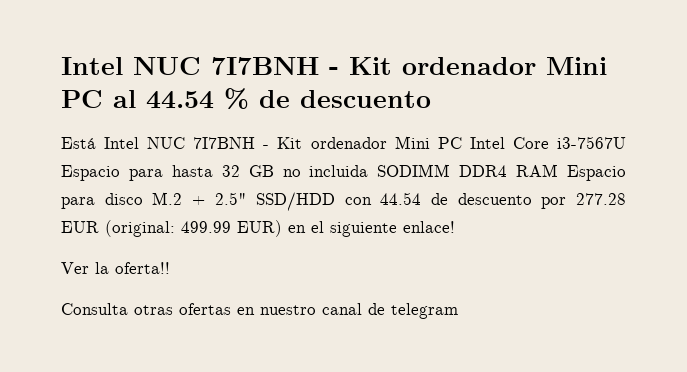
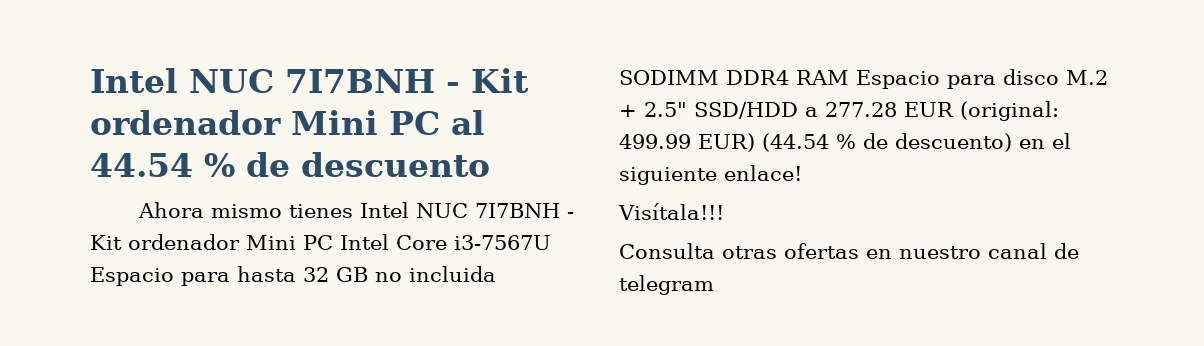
[61,137,96,149] Está -> [137,202,353,218] Ahora mismo tienes
[344,192,567,209] con 44.54 de descuento por -> [805,107,818,117] a
(282, 228) none -> [762,133,1012,152] (44.54 % de descuento)
[61,262,170,274] Ver la oferta!! -> [618,203,724,220] Visítala!!!

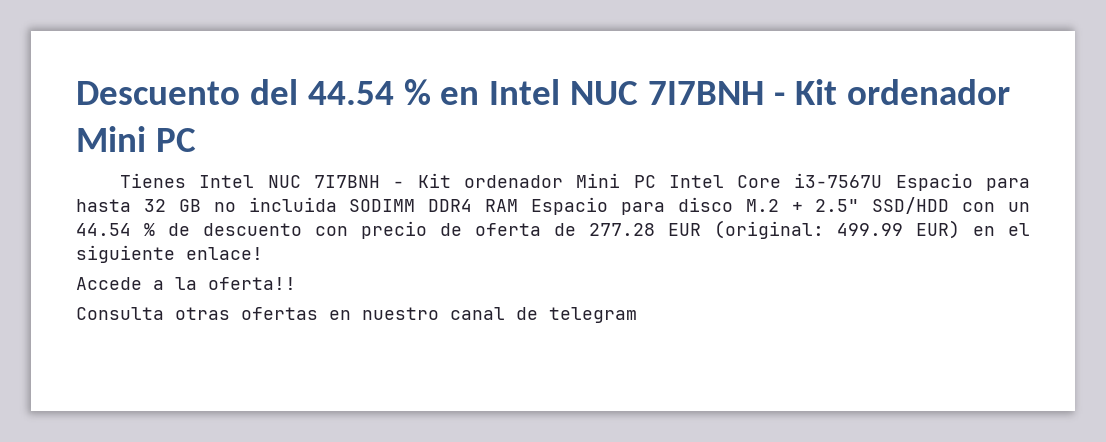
[90,68,529,93] [90,110,485,135] [90,152,490,177] [137,202,353,218] Intel NUC 7I7BNH - Kit ordenador Mini PC al 44.54 % de descuento // Ahora mismo tienes -> [76,79,1010,105] [76,126,196,152] [120,173,187,188] Descuento del 44.54 % en Intel NUC 7I7BNH - Kit ordenador Mini PC // Tienes
[805,107,818,117] a -> [962,202,1030,212] [76,221,576,239] con un 44.54 % de descuento con precio de oferta de
[762,133,1012,152] (44.54 % de descuento) -> (960, 229) none
[618,203,724,220] Visítala!!! -> [76,277,296,290] Accede a la oferta!!

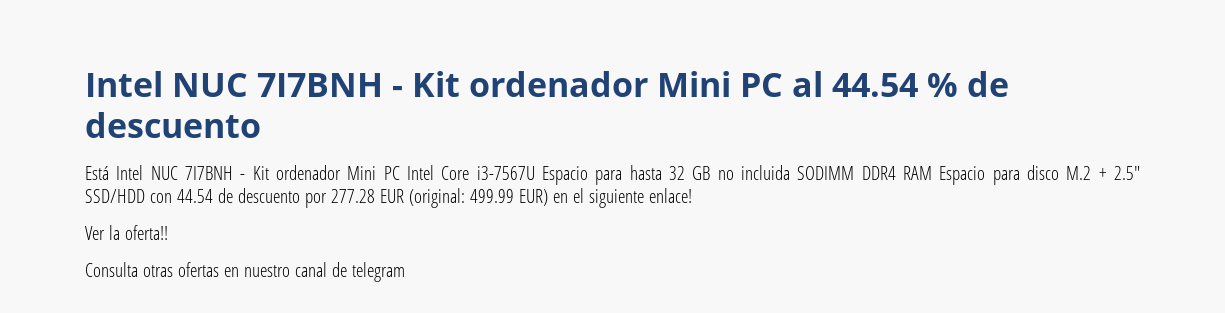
[76,79,1010,105] [76,126,196,152] [120,173,187,188] Descuento del 44.54 % en Intel NUC 7I7BNH - Kit ordenador Mini PC // Tienes -> [85,71,1010,97] [85,112,261,138] [85,166,109,180] Intel NUC 7I7BNH - Kit ordenador Mini PC al 44.54 % de descuento // Está
[1008,202,1030,212] [76,221,576,239] un 44.54 % de descuento con precio de oferta de -> [176,188,327,208] 44.54 de descuento por
[76,277,164,290] Accede a -> [85,226,105,240] Ver

